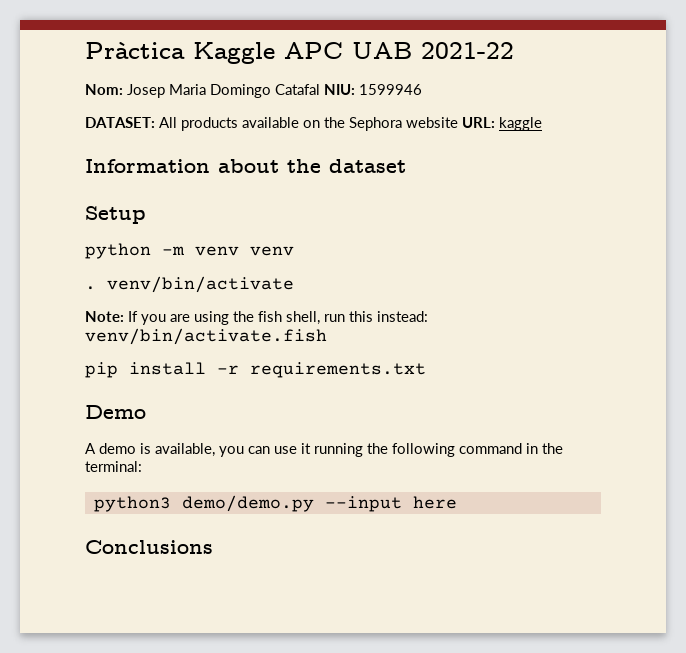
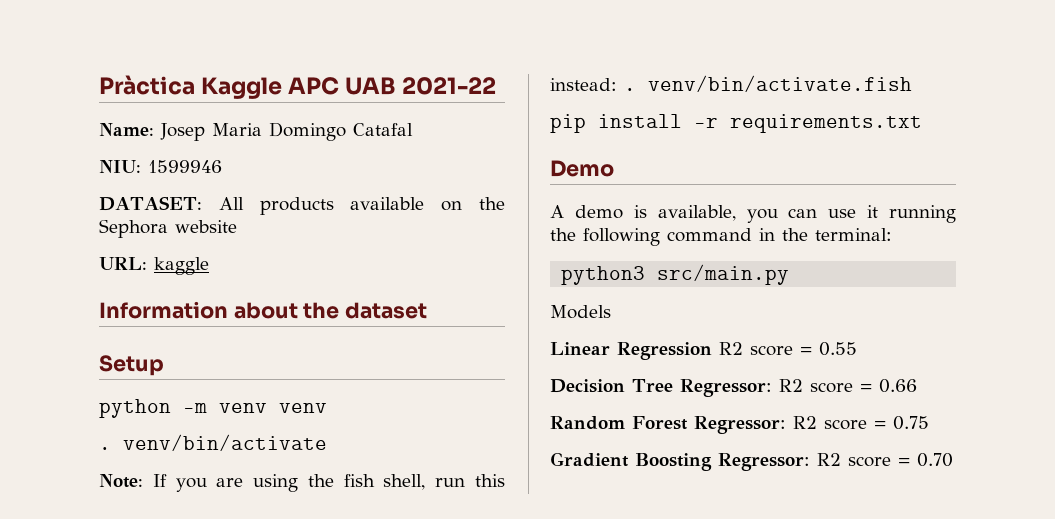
[85,84,123,95] Nom: -> [99,123,154,136] Name:
(320, 89) none -> (413, 129) //
(458, 122) none -> (237, 226) //
(428, 316) none -> [624,88,636,91] .
[181,495,457,512] [85,540,213,554] demo/demo.py --input here // Conclusions -> [657,264,790,285] [550,305,611,319] [550,342,857,360] [550,379,917,397] [550,416,929,434] [550,452,953,471] src/main.py // Models // Linear Regression R2 score = 0.55 // Decision Tree Regressor: R2 score = 0.66 // Random Forest Regressor: R2 score = 0.75 // Gradient Boosting Regressor: R2 score = 0.70

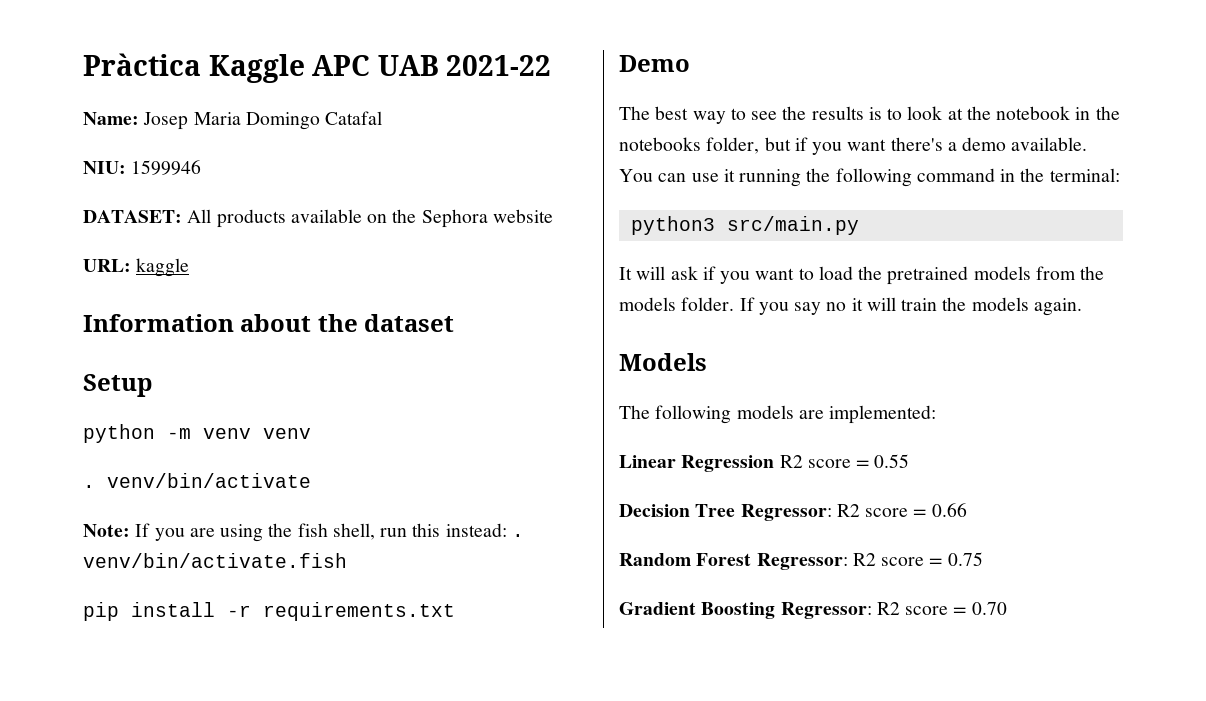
[550,205,778,223] A demo is available, you -> [619,106,1120,124] [619,137,1088,155] [619,169,653,182] The best way to see the results is to look at the notebook in the notebooks folder, but if you want there's a demo available. You
[550,305,611,319] Models -> [619,266,1105,285] [619,297,1082,316] [619,353,707,371] [619,405,937,424] It will ask if you want to load the pretrained models from the models folder. If you say no it will train the models again. // Models // The following models are implemented:

